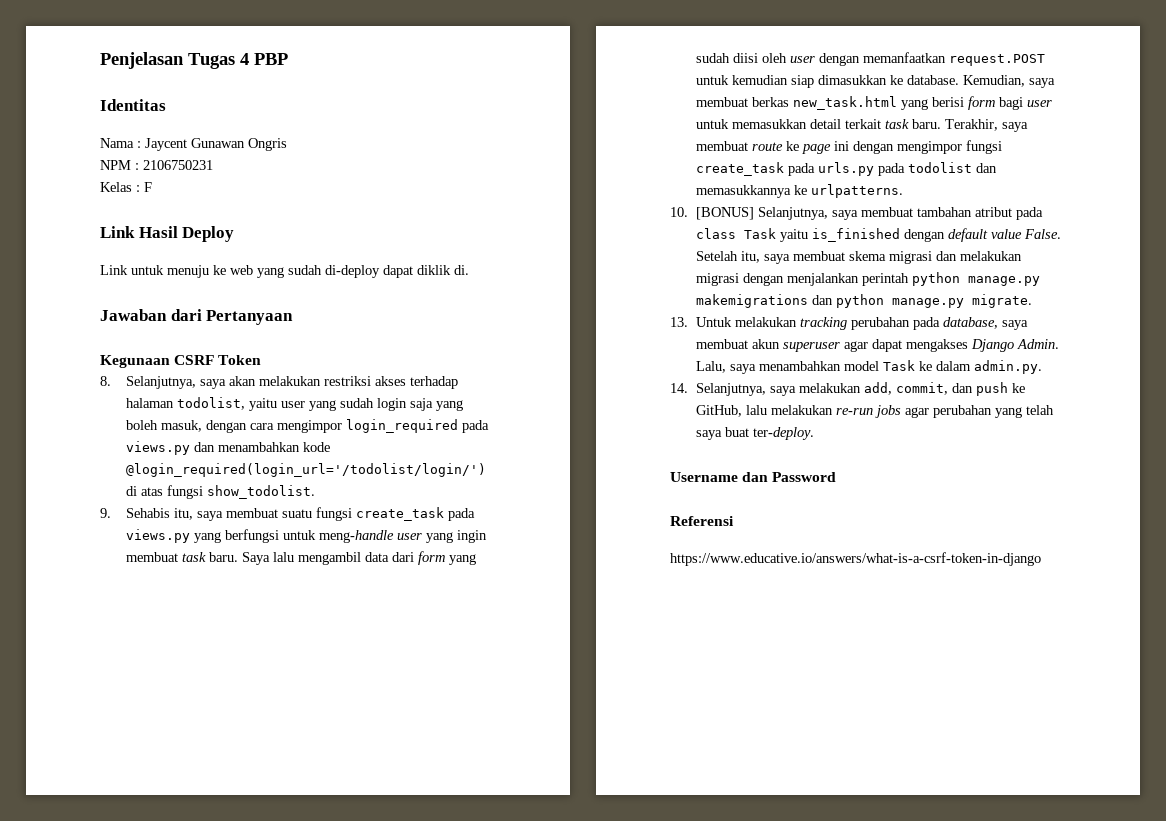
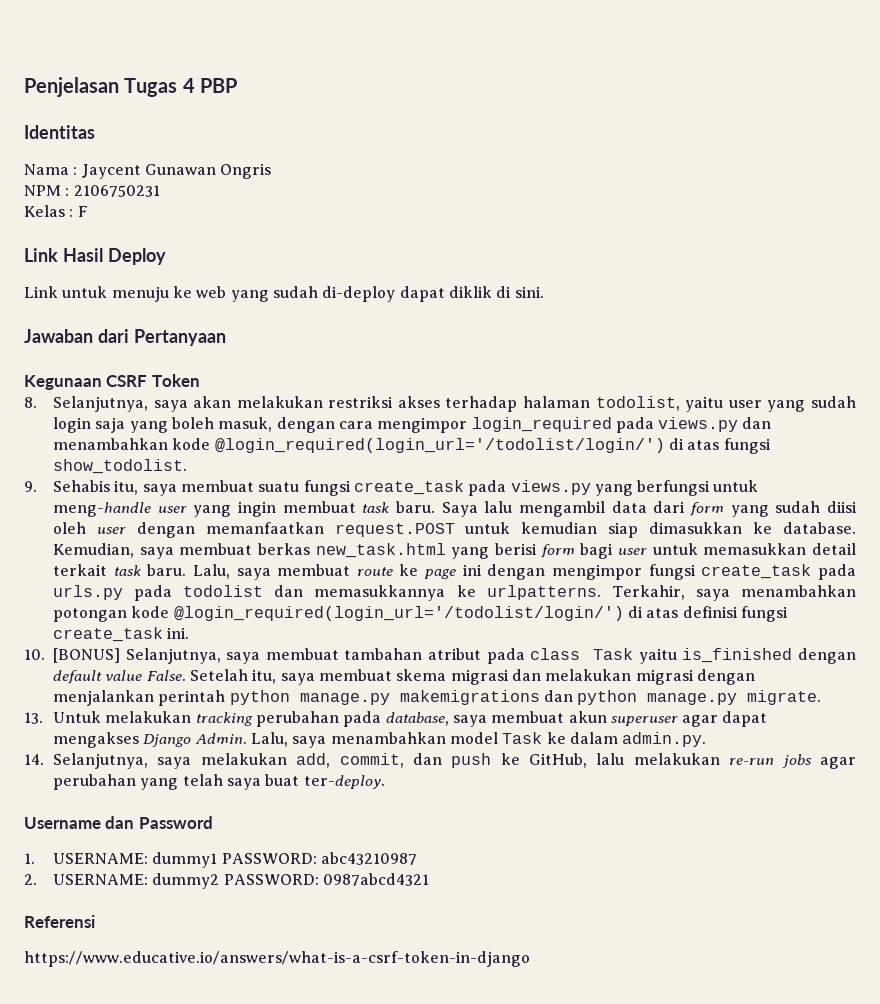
[454,265,469,275] di. -> [496,286,544,298] di sini.
[944,119,998,131] Terakhir, -> [192,564,230,579] Lalu,
(903, 191) none -> [611,585,856,601] [52,606,788,622] [52,627,190,642] Terkahir, saya menambahkan potongan kode @login_required(login_url='/todolist/login/') di atas definisi fungsi create_task ini.
(837, 477) none -> [24,852,417,868] [24,873,429,889] // 1. USERNAME: dummy1 PASSWORD: abc43210987 // 2. USERNAME: dummy2 PASSWORD: 0987abcd4321

